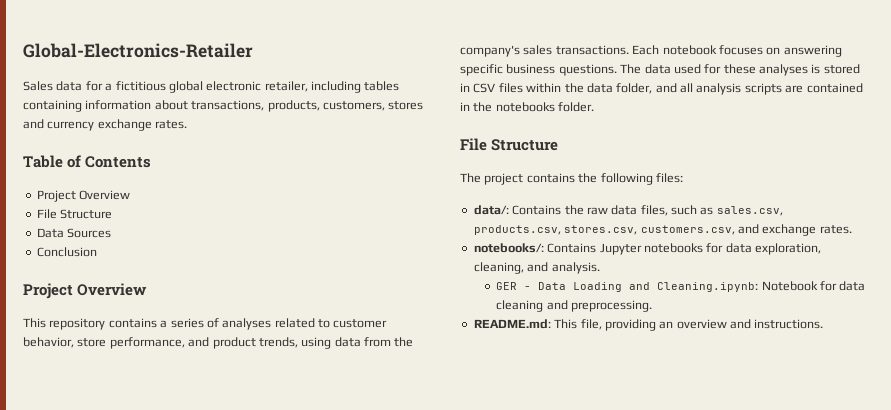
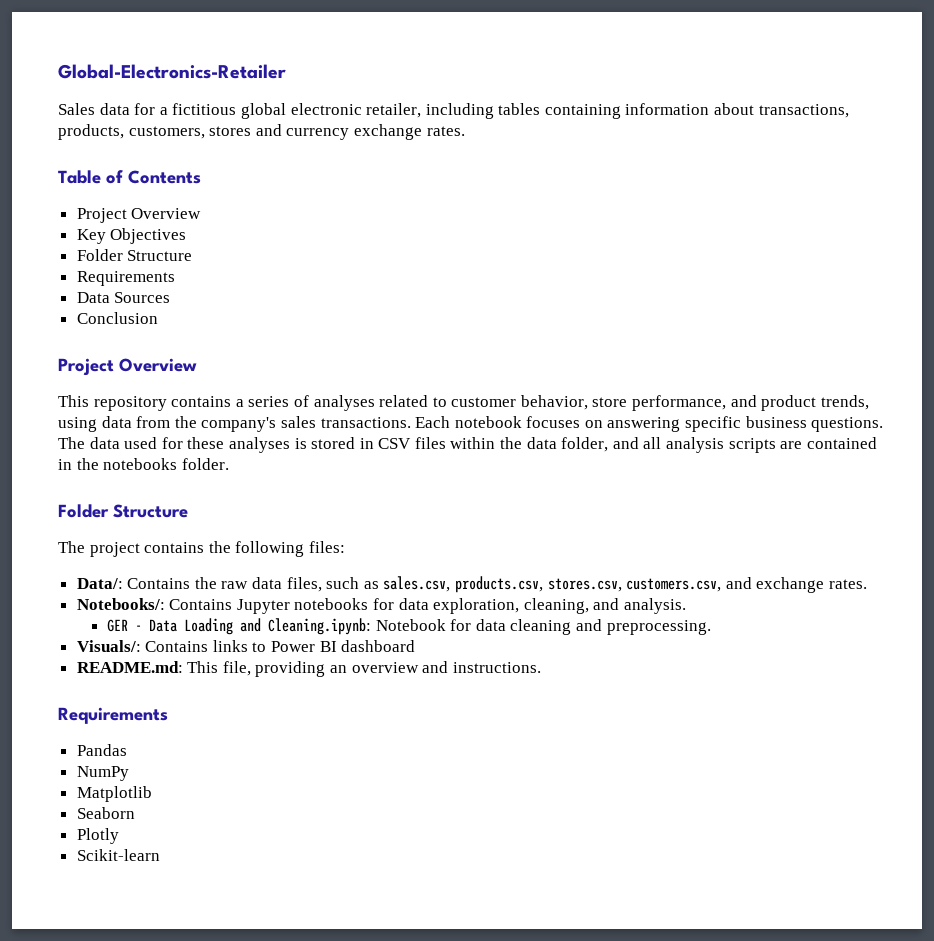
[36,209,113,219] File Structure -> [76,228,187,244] [76,249,193,261] [76,271,175,286] Key Objectives // Folder Structure // Requirements
[460,138,487,151] File -> [58,504,109,518] Folder
[473,205,509,215] data/: -> [76,578,123,589] Data/:
[473,243,544,253] notebooks/: -> [76,598,165,610] Notebooks/:
(653, 306) none -> [76,640,416,652] // Visuals/: Contains links to Power BI dashboard
(824, 324) none -> [58,707,168,724] [76,744,127,756] [76,766,129,781] [76,786,152,802] [76,807,135,819] [76,828,119,844] [76,849,160,861] // Requirements // Pandas // NumPy // Matplotlib // Seaborn // Plotly // Scikit-learn

